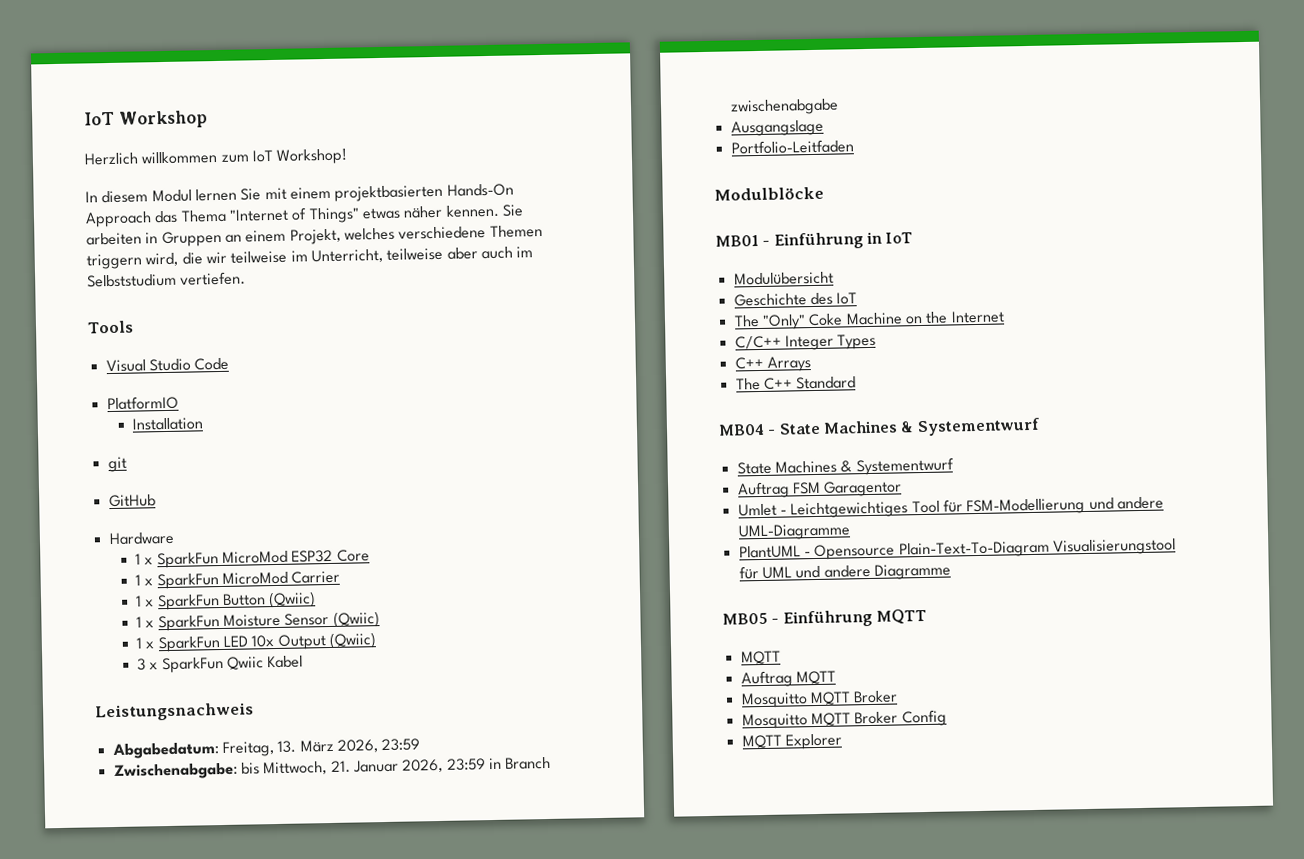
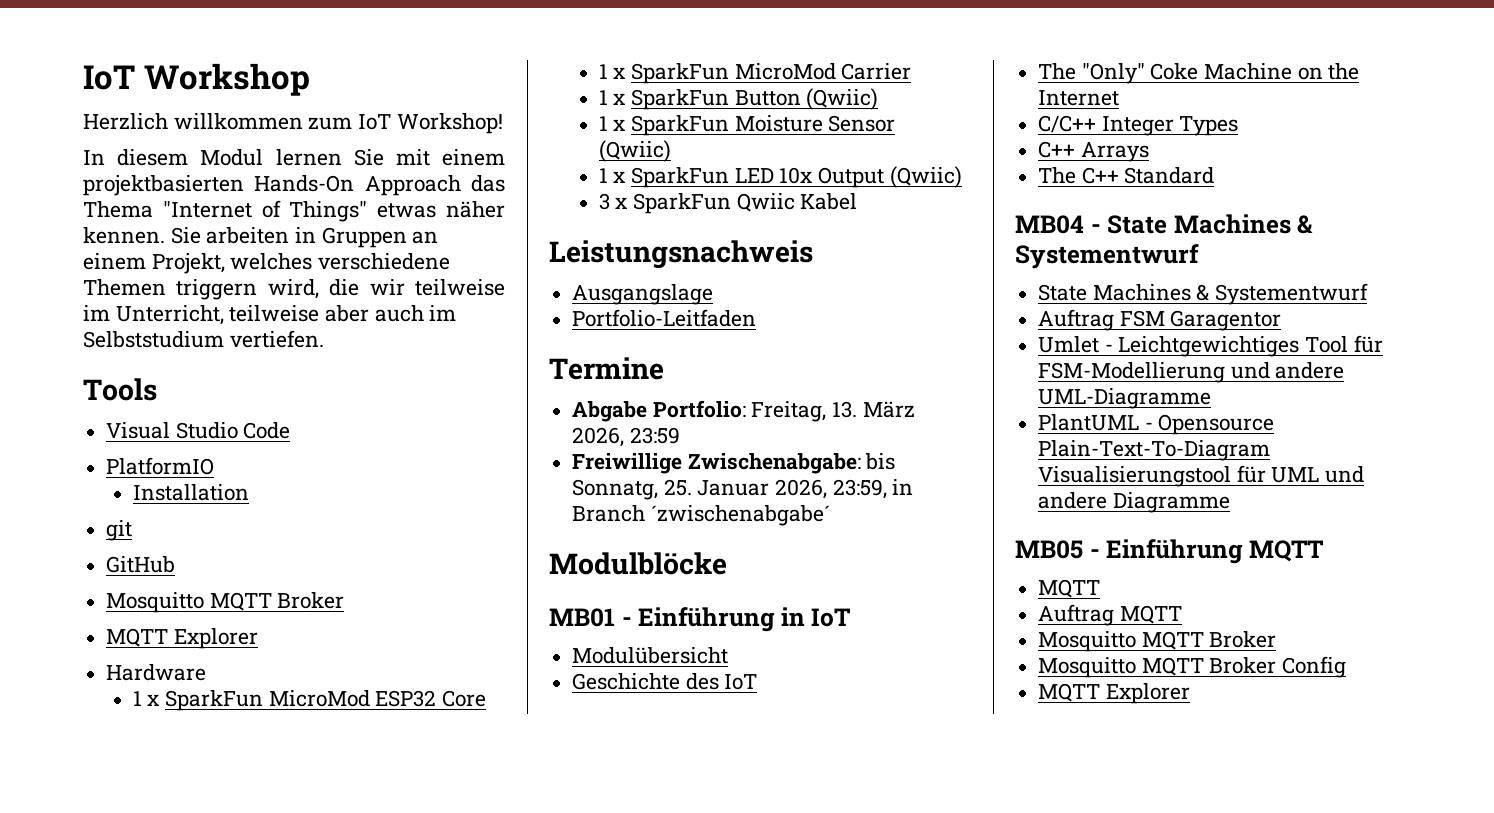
(156, 501) none -> [106,592,345,613] [106,628,258,649] // Mosquitto MQTT Broker // MQTT Explorer
[111,742,219,760] Abgabedatum: -> [572,284,714,305] [572,309,757,327] [549,357,664,380] [572,400,746,422] Ausgangslage // Portfolio-Leitfaden // Termine // Abgabe Portfolio:
(421, 745) none -> [572,453,683,474] Freiwillige
[263,760,351,776] Mittwoch, 21. -> [572,479,692,500] Sonnatg, 25.
[446,758,486,771] 23:59 -> [832,479,887,499] 23:59,
[729,98,839,116] [730,119,824,137] [730,139,854,155] zwischenabgabe // Ausgangslage // Portfolio-Leitfaden -> [650,505,830,526] ´zwischenabgabe´

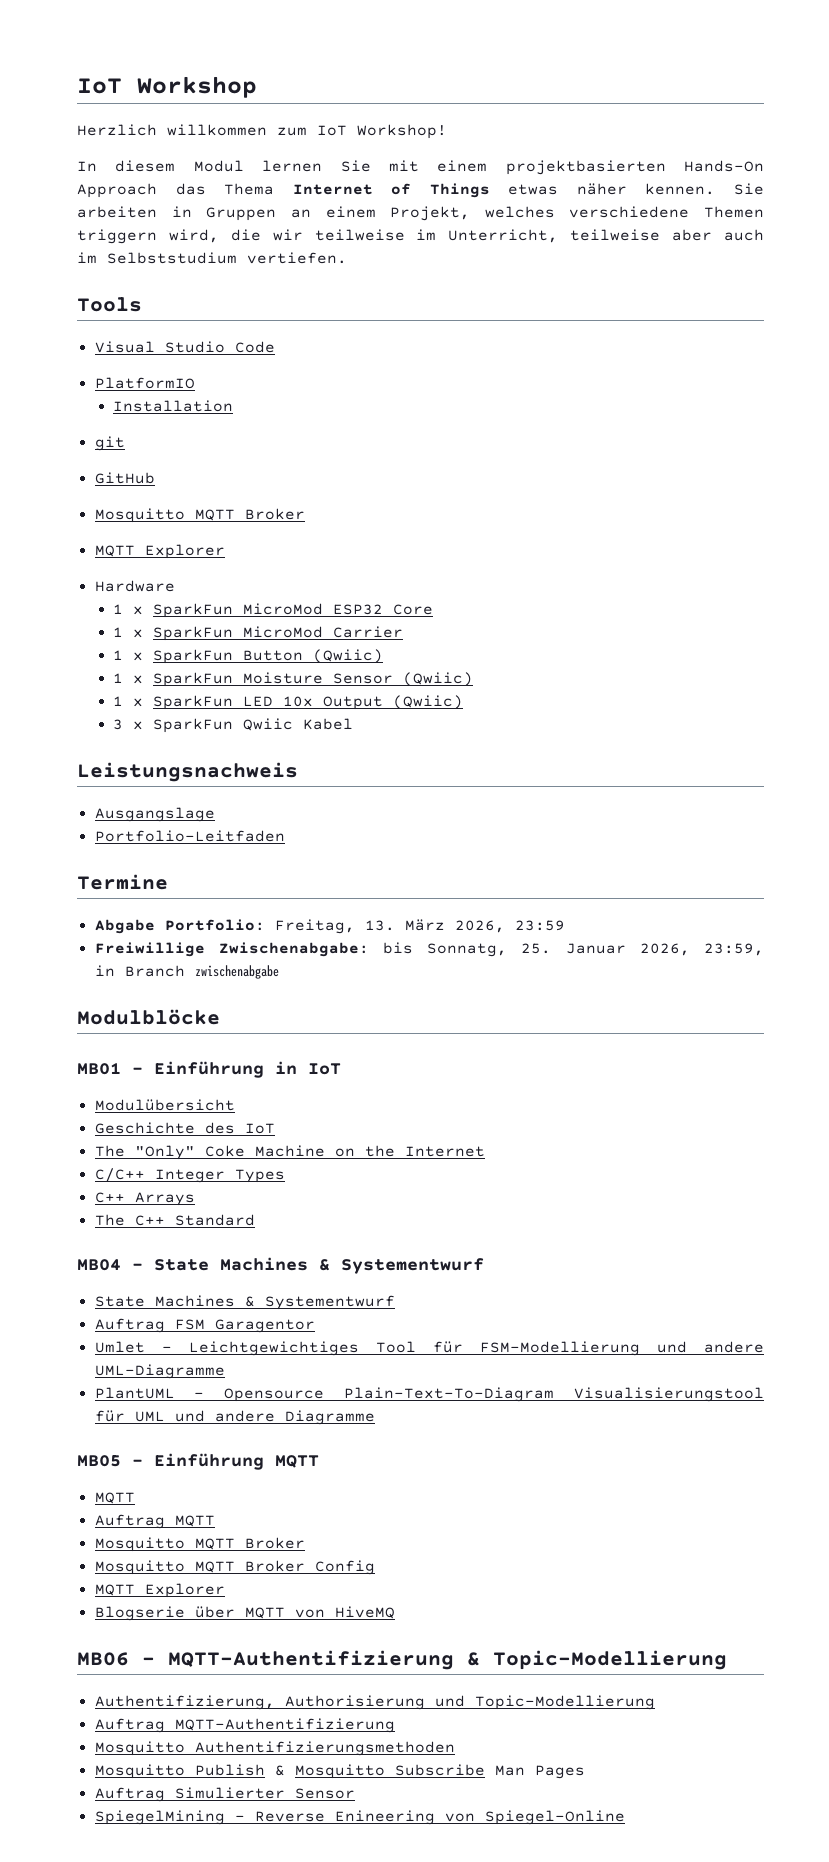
[162,200,368,222] "Internet of Things" -> [292,183,490,198] Internet of Things
[650,505,830,526] ´zwischenabgabe´ -> [194,965,279,979] zwischenabgabe
(1190, 693) none -> [94,1606,395,1621] [77,1650,727,1670] [94,1695,655,1710] [94,1718,395,1733] [94,1741,455,1756] [94,1764,585,1779] [94,1787,355,1802] [94,1810,625,1825] // Blogserie über MQTT von HiveMQ // MB06 – MQTT-Authentifizierung & Topic-Modellierung // Authentifizierung, Authorisierung und Topic-Modellierung // Auftrag MQTT-Authentifizierung // Mosquitto Authentifizierungsmethoden // Mosquitto Publish & Mosquitto Subscribe Man Pages // Auftrag Simulierter Sensor // SpiegelMining - Reverse Enineering von Spiegel-Online

